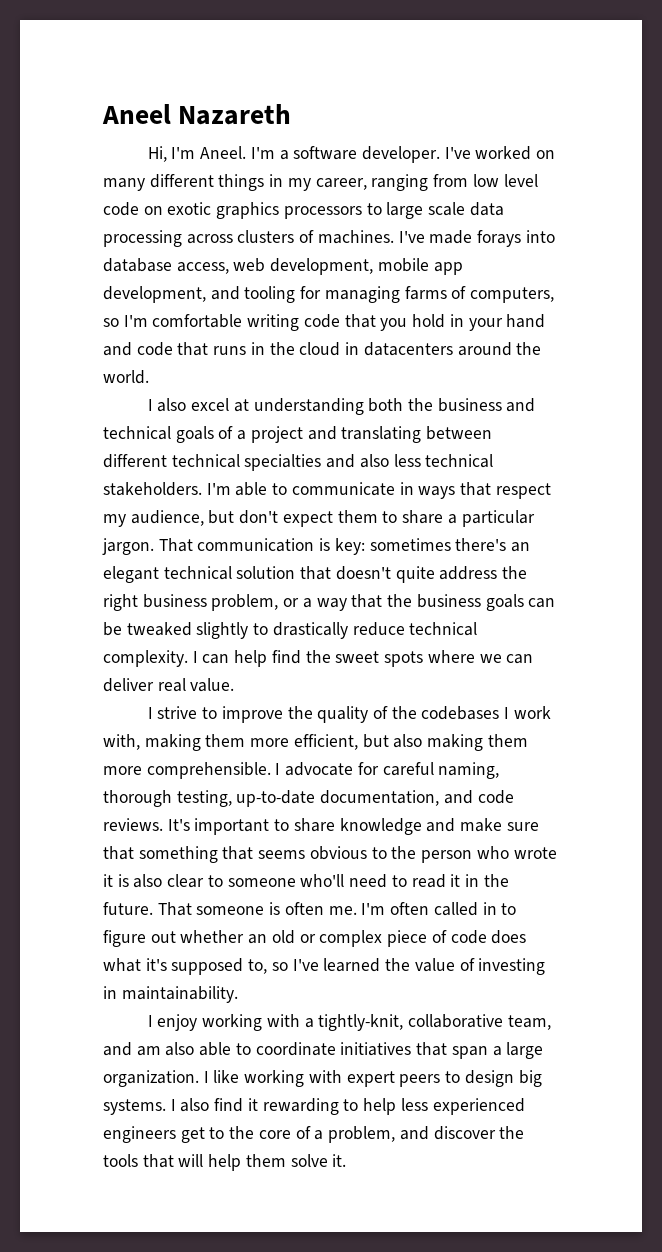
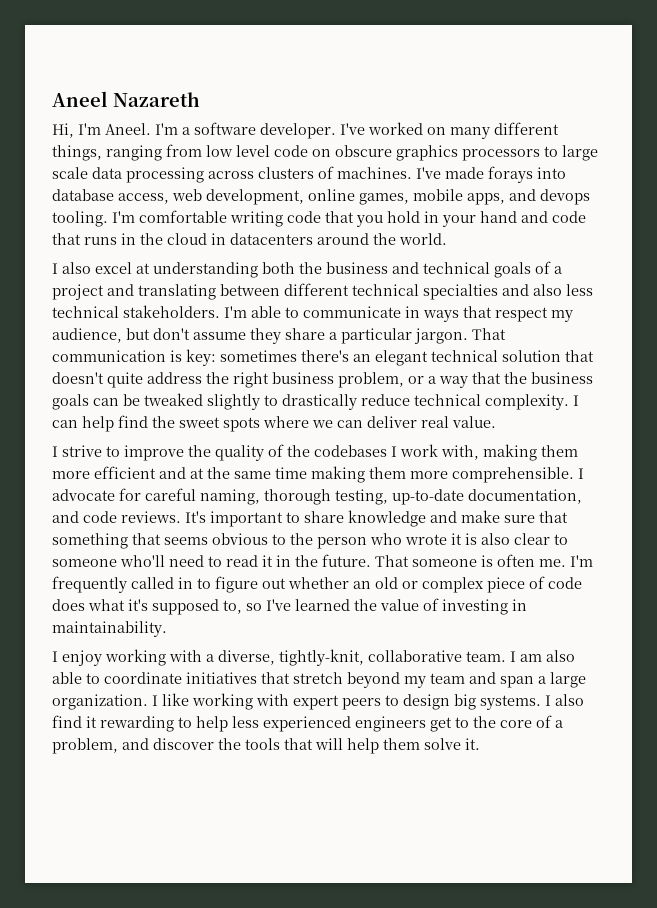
[218,174,367,191] things in my career, -> [52,145,102,161] things,
[167,202,212,215] exotic -> [335,145,392,157] obscure
[377,258,463,275] [103,286,555,303] [103,318,119,327] mobile app development, and tooling for managing farms of computers, so -> [308,189,590,205] [52,211,108,227] online games, mobile apps, and devops tooling.
[282,510,398,527] expect them to -> [193,328,281,344] assume they
[293,734,423,750] efficient, but also -> [94,466,307,479] efficient and at the same time
[390,902,430,915] often -> [52,576,127,593] frequently
(314, 1023) none -> [218,650,275,665] diverse,
[507,1015,551,1030] [103,1042,132,1056] team, and -> [466,651,516,662] team. I
(448, 1049) none -> [293,672,496,688] stretch beyond my team and

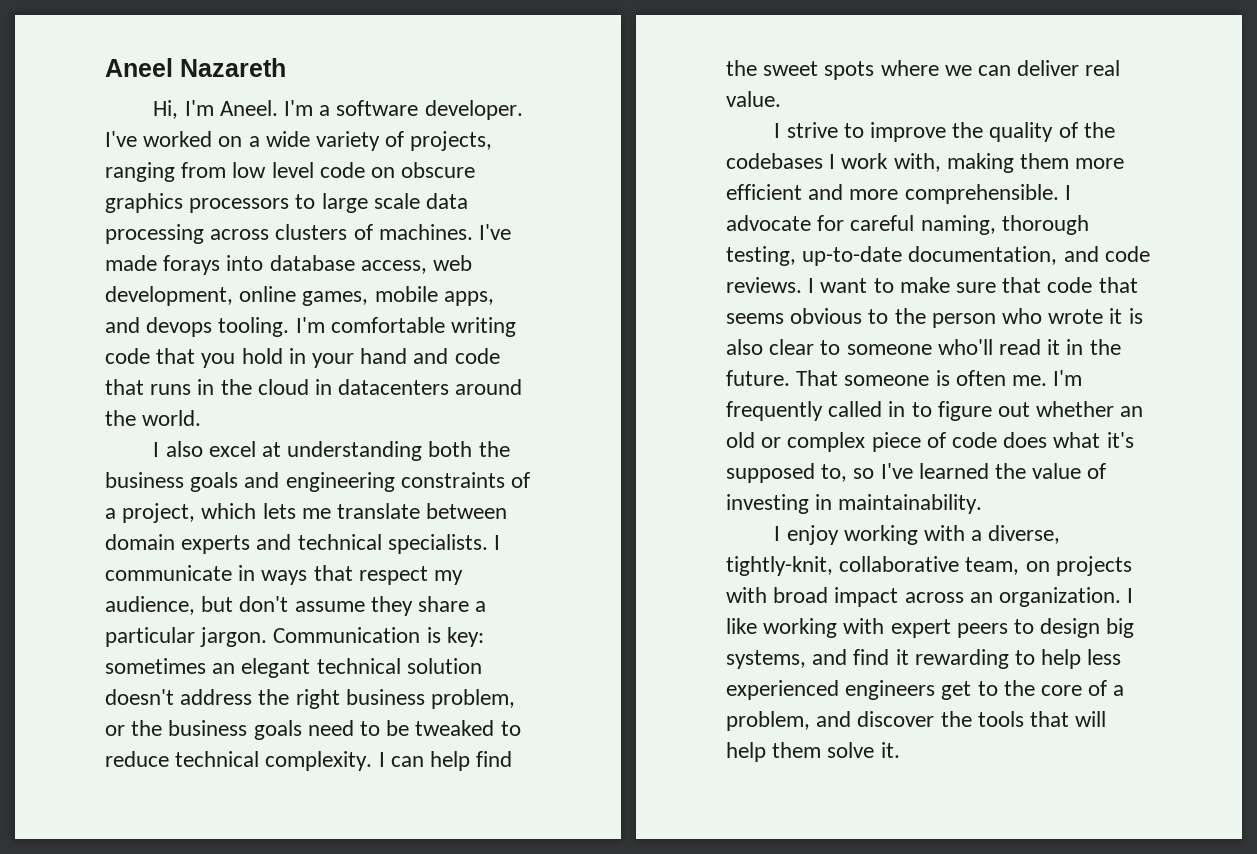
[450,122,559,139] [52,145,102,161] many different things, -> [248,131,493,151] a wide variety of projects,
[392,261,562,278] [52,283,593,300] [52,305,299,318] and technical goals of a project and translating between different technical specialties and also less technical stakeholders. I'm able to -> [190,472,531,492] [105,503,508,523] [105,534,501,554] goals and engineering constraints of a project, which lets me translate between domain experts and technical specialists. I
[472,328,506,340] [52,350,166,362] That communication -> [273,627,421,643] Communication
[301,350,349,362] there's -> (206, 666) none
[565,350,594,362] [52,372,143,388] that doesn't quite -> [105,689,174,705] doesn't
[428,372,593,388] [52,393,357,410] a way that the business goals can be tweaked slightly to drastically -> [131,720,521,740] the business goals need to be tweaked to
[190,466,406,483] at the same time making them -> (844, 192) none
[185,510,457,527] It's important to share knowledge and -> [808,278,894,293] I want to
[52,533,128,549] something -> [1047,277,1093,293] code
[169,555,222,567] need to -> (993, 347) none
[466,650,575,662] [52,672,586,688] team. I am also able to coordinate initiatives that stretch beyond my team and span a large -> [965,556,1132,576] [726,587,993,607] team, on projects with broad impact across an
[480,694,584,710] systems. I also -> [726,649,848,669] systems, and

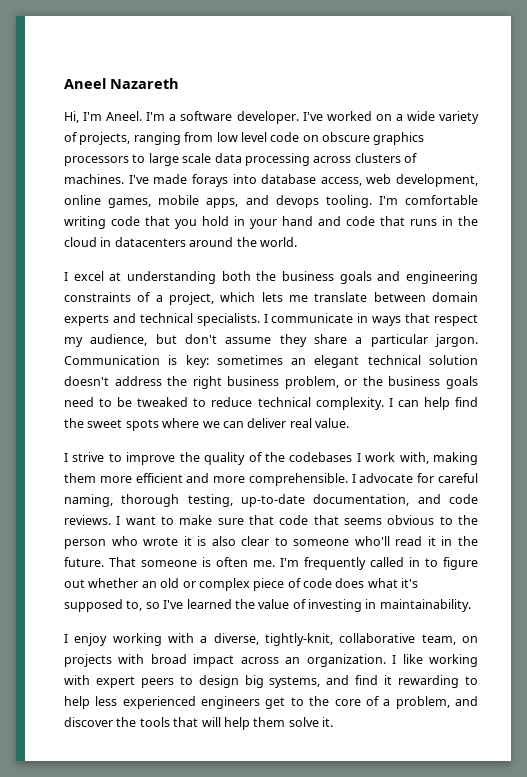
[165,441,203,457] also -> (68, 276) none

